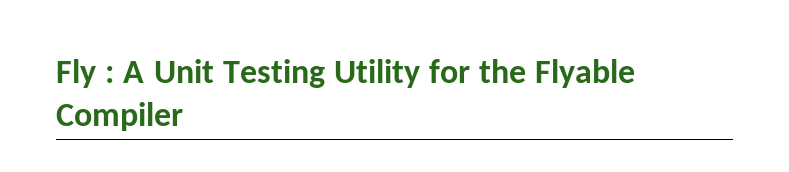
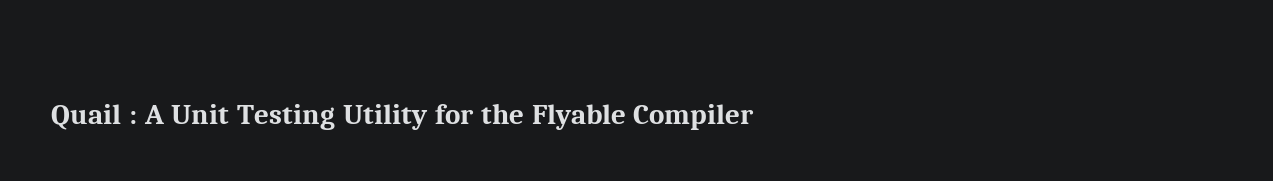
[56,59,96,88] Fly -> [51,104,121,130] Quail

